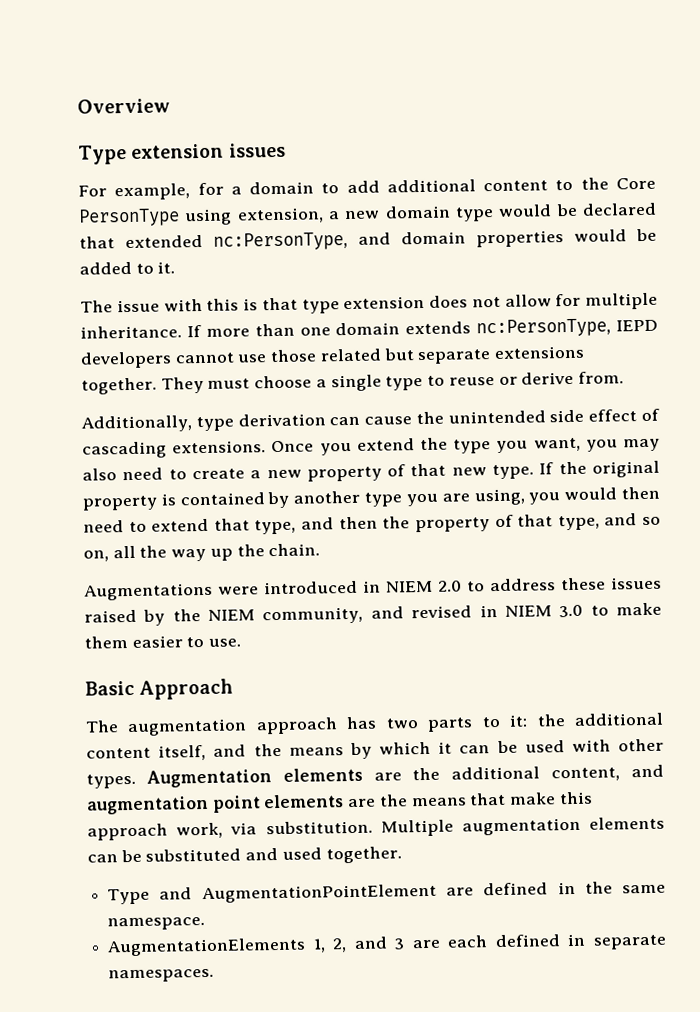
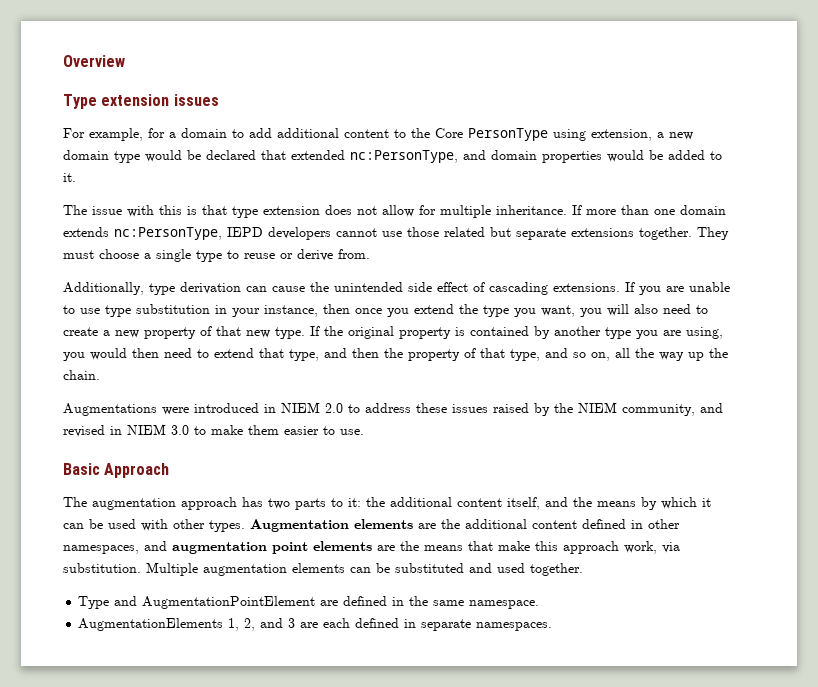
[271,440,315,453] Once -> [625,282,730,295] [63,304,382,317] If you are unable to use type substitution in your instance, then once
[623,438,660,452] may -> [607,304,629,316] will
[551,767,621,782] content, -> [532,519,680,529] [63,545,139,554] content defined in other namespaces,

